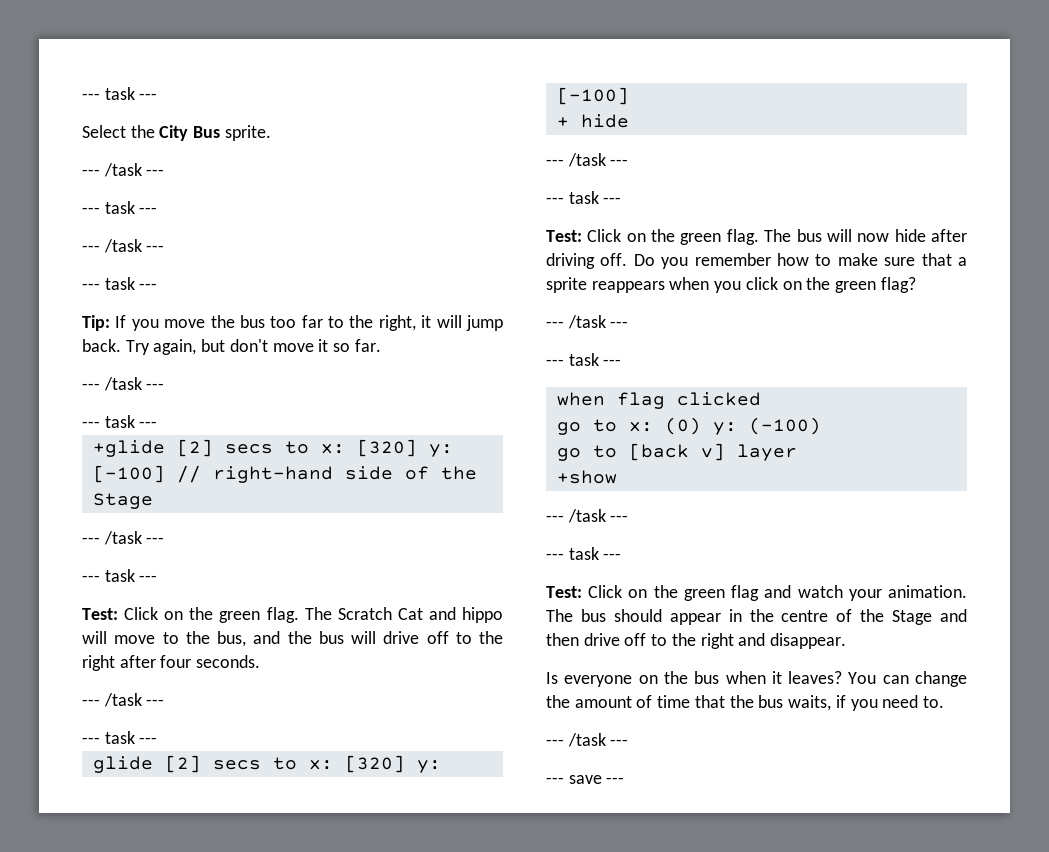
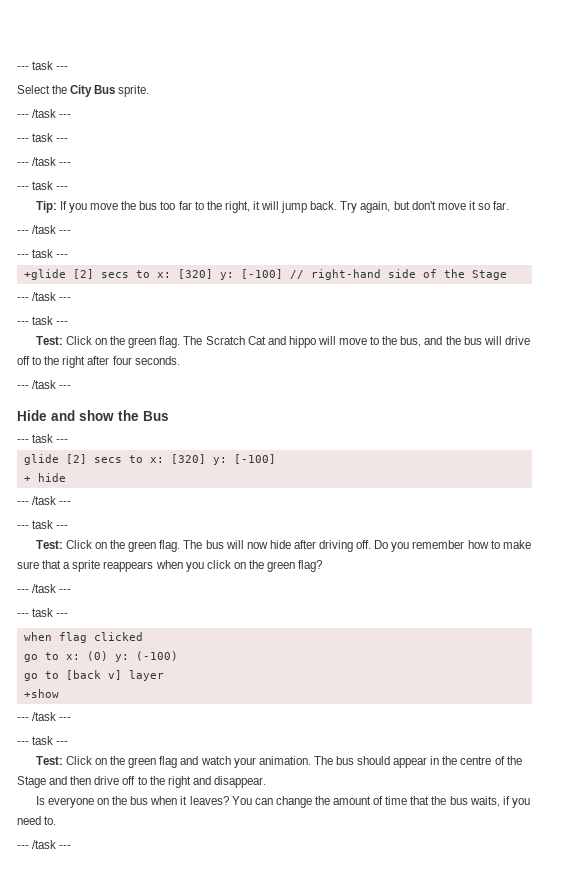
(165, 702) none -> [17,410,169,421] // Hide and show the Bus
[546,775,625,784] // --- save --- -> (72, 847) none

